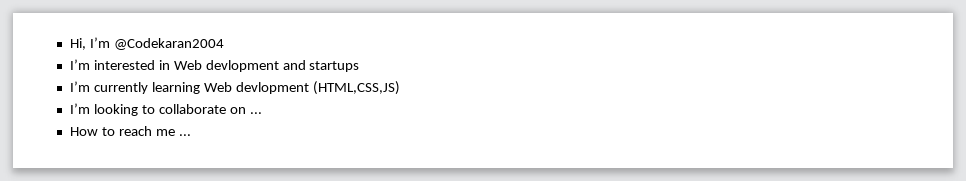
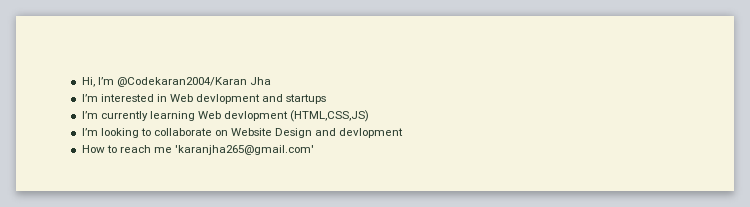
[113,38,224,50] @Codekaran2004 -> [116,77,271,87] @Codekaran2004/Karan Jha
[249,112,262,114] ... -> [231,128,404,138] Website Design and devlopment
[178,134,191,136] ... -> [175,145,315,155] 'karanjha265@gmail.com'

